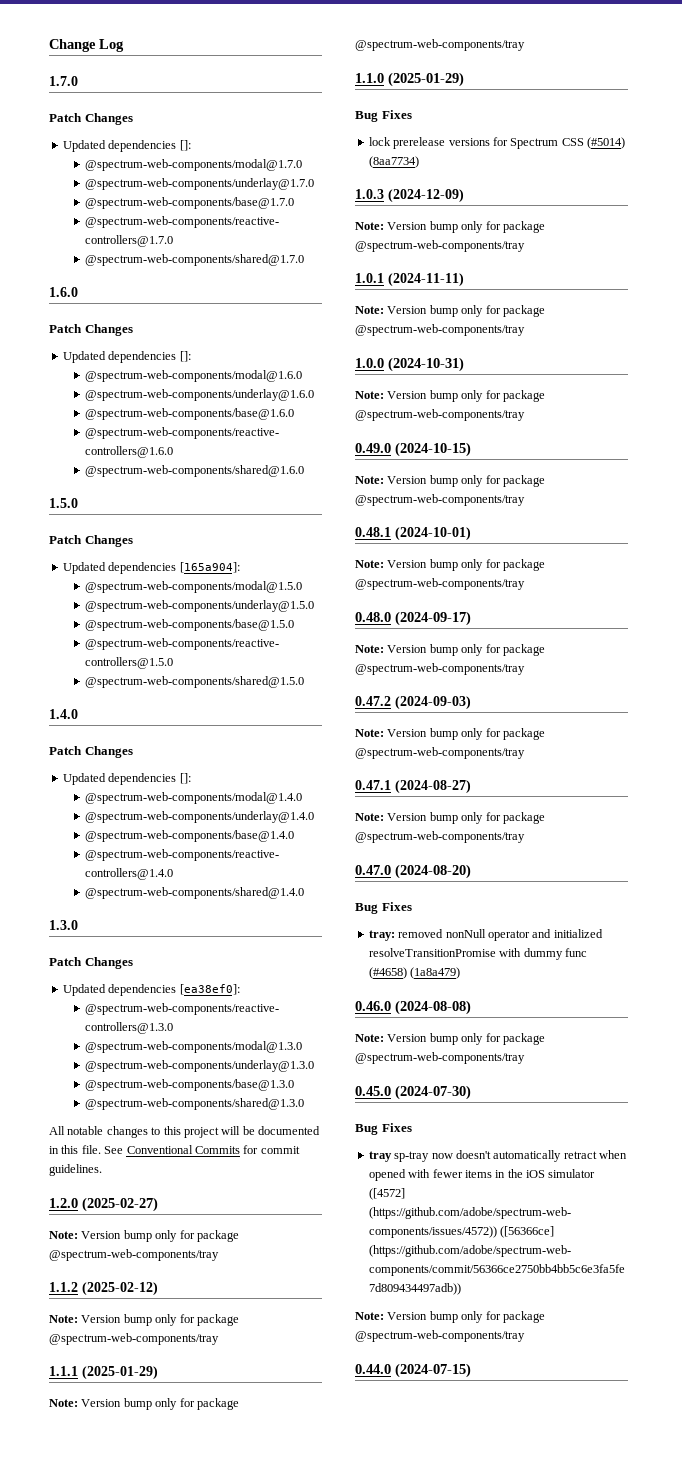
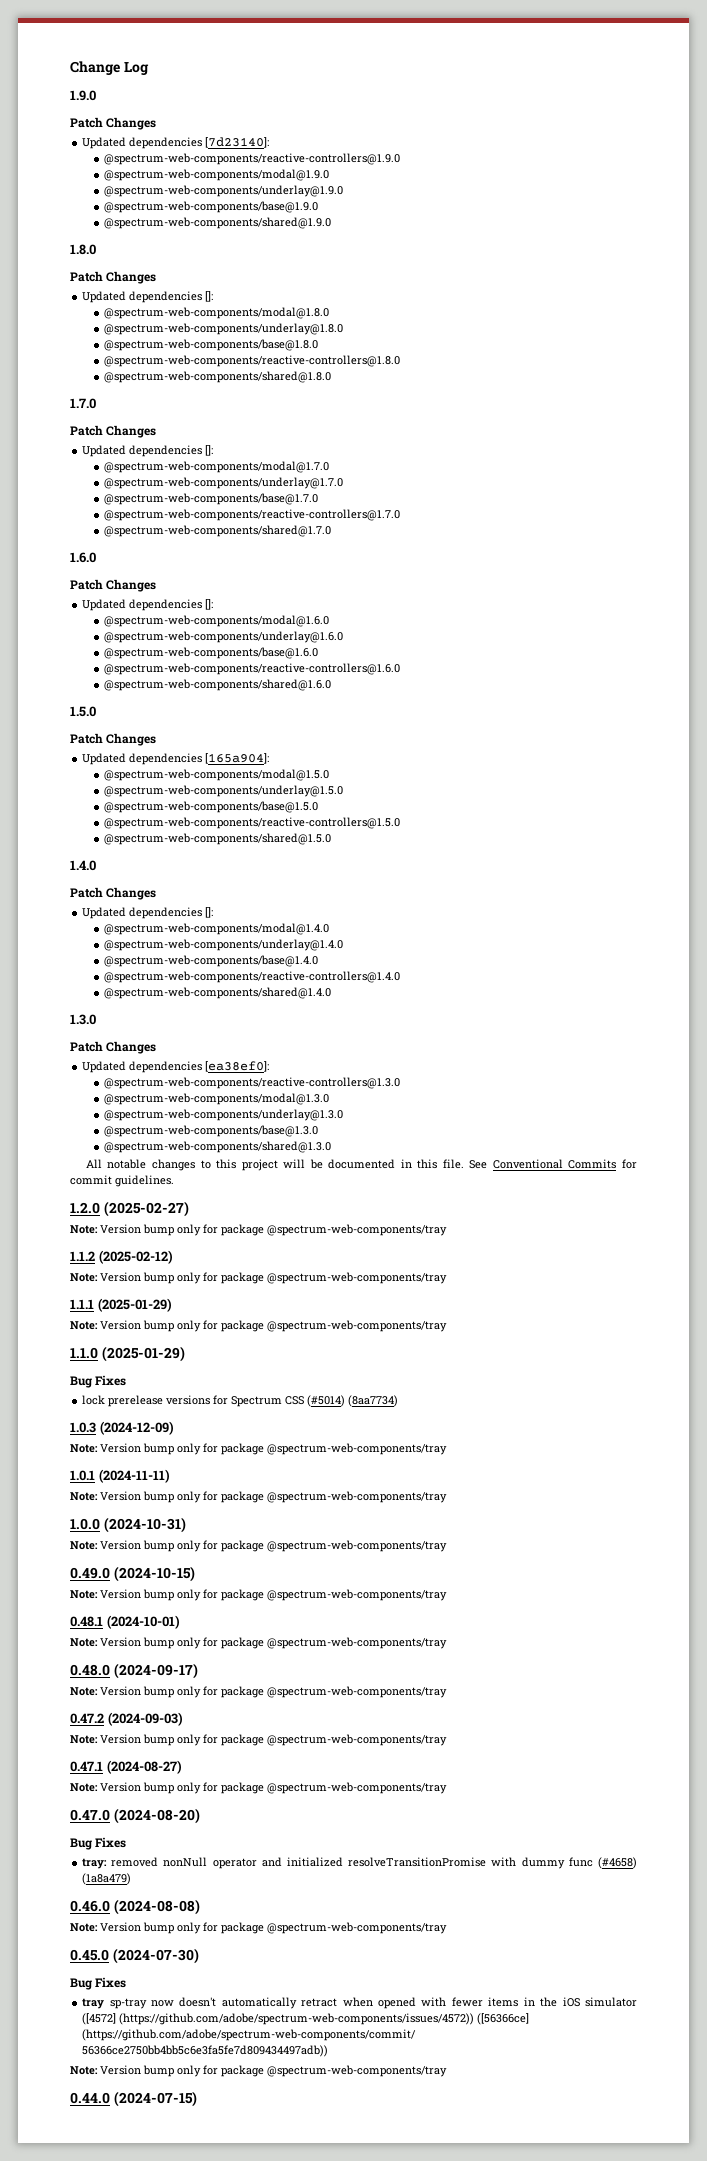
(124, 45) none -> [70,90,96,101] [70,117,157,130] [82,137,270,149] [103,153,400,165] [103,169,329,181] [103,185,343,197] [103,201,318,213] [103,217,331,229] [70,244,96,255] [70,271,157,284] [82,291,214,303] [103,307,329,319] [103,323,343,335] [103,339,318,351] [103,355,400,367] [103,371,331,383] // 1.9.0 // Patch Changes // Updated dependencies [7d23140]: // @spectrum-web-components/reactive-controllers@1.9.0 // @spectrum-web-components/modal@1.9.0 // @spectrum-web-components/underlay@1.9.0 // @spectrum-web-components/base@1.9.0 // @spectrum-web-components/shared@1.9.0 // 1.8.0 // Patch Changes // Updated dependencies []: // @spectrum-web-components/modal@1.8.0 // @spectrum-web-components/underlay@1.8.0 // @spectrum-web-components/base@1.8.0 // @spectrum-web-components/reactive-controllers@1.8.0 // @spectrum-web-components/shared@1.8.0

